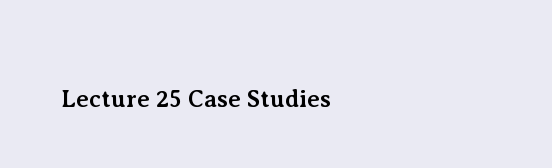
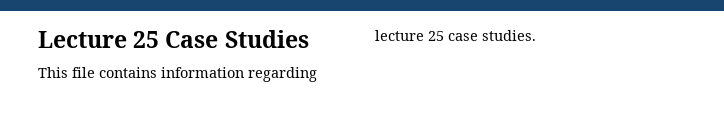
(332, 98) none -> [38,67,317,82] [375,30,536,41] // This file contains information regarding lecture 25 case studies.

